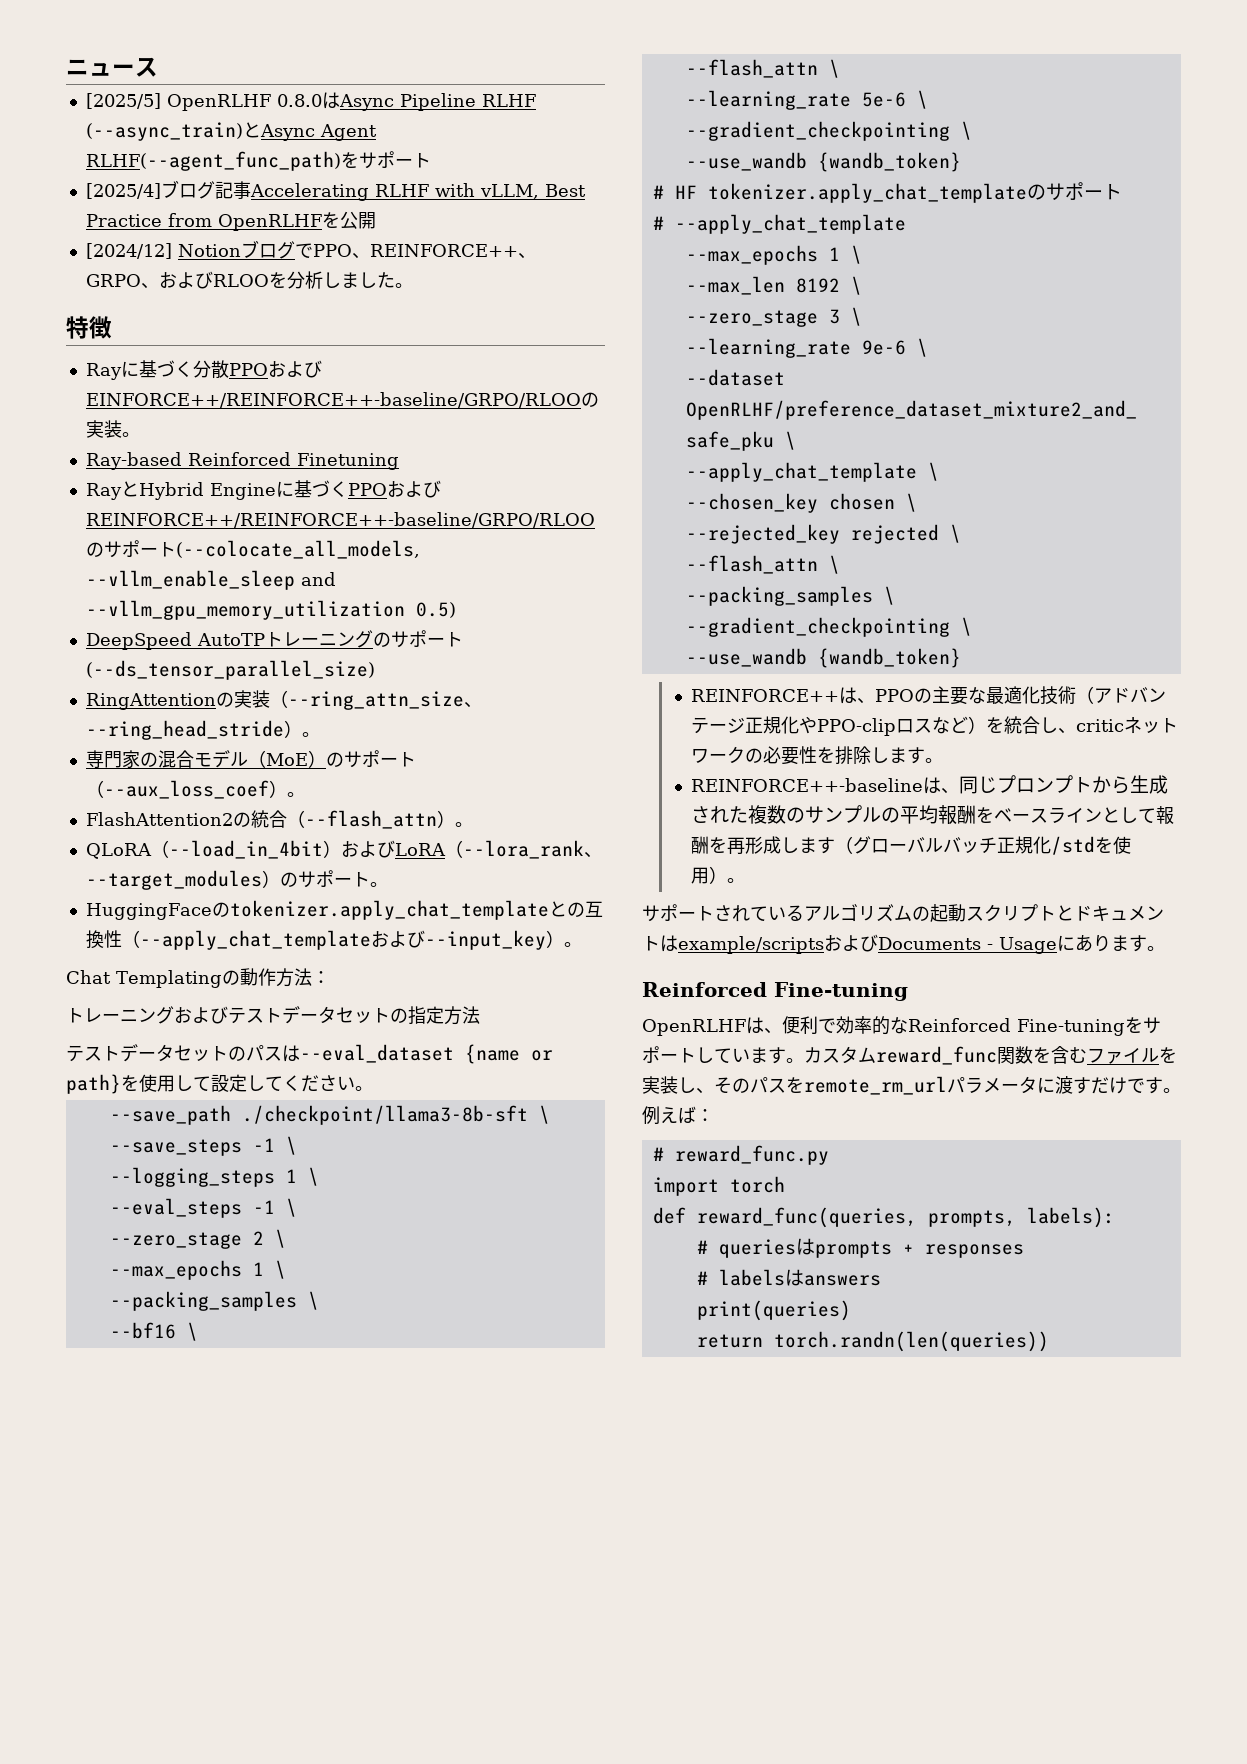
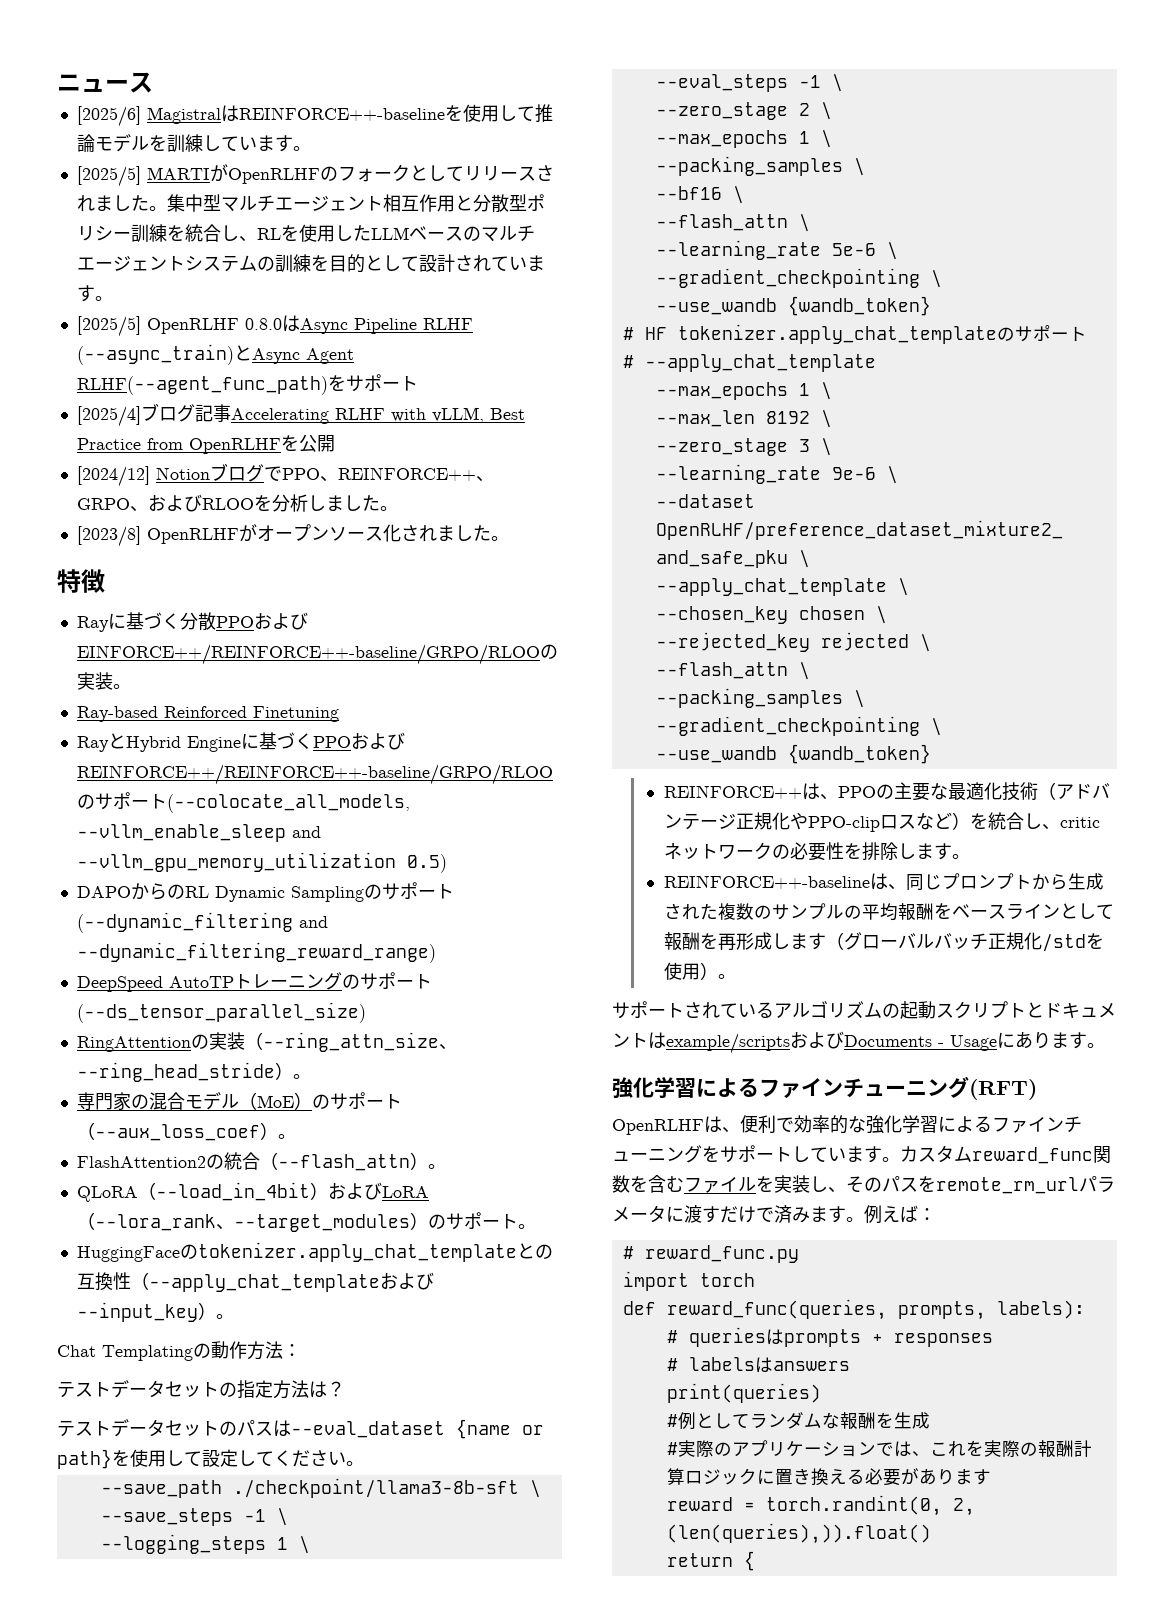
(158, 67) none -> [76,104,553,127] [76,134,311,152] [76,164,554,187] [76,194,545,213] [76,224,535,242] [76,254,545,273] [76,285,113,302] // [2025/6] MagistralはREINFORCE++-baselineを使用して推論モデルを訓練しています。 // [2025/5] MARTIがOpenRLHFのフォークとしてリリースされました。集中型マルチエージェント相互作用と分散型ポリシー訓練を統合し、RLを使用したLLMベースのマルチエージェントシステムの訓練を目的として設計されています。
(413, 285) none -> [76,524,509,547] // [2023/8] OpenRLHFがオープンソース化されました。
(456, 610) none -> [76,882,454,902] [76,912,328,933] [76,942,436,963] // DAPOからのRL Dynamic Samplingのサポート(--dynamic_filtering and --dynamic_filtering_reward_range)
[66,1006,228,1024] トレーニングおよび -> (301, 1350) none
(480, 1015) none -> [309,1381,345,1398] は？
[642,982,908,1001] Reinforced Fine-tuning -> [612,1076,1037,1100] 強化学習によるファインチューニング(RFT)
[908,1018,1125,1036] Reinforced Fine-tuning -> [866,1115,1082,1134] [612,1145,702,1163] 強化学習によるファインチューニング
(1145, 1085) none -> [774,1205,828,1223] 済みま
(851, 1310) none -> [666,1412,930,1430] [666,1440,1092,1458] [666,1468,991,1486] [666,1495,975,1516] [666,1523,931,1544] // #例としてランダムな報酬を生成 // #実際のアプリケーションでは、これを実際の報酬計算ロジックに置き換える必要があります // reward = torch.randint(0, 2, (len(queries),)).float()
[773,1331,1049,1352] torch.randn(len(queries)) -> [743,1551,755,1571] {

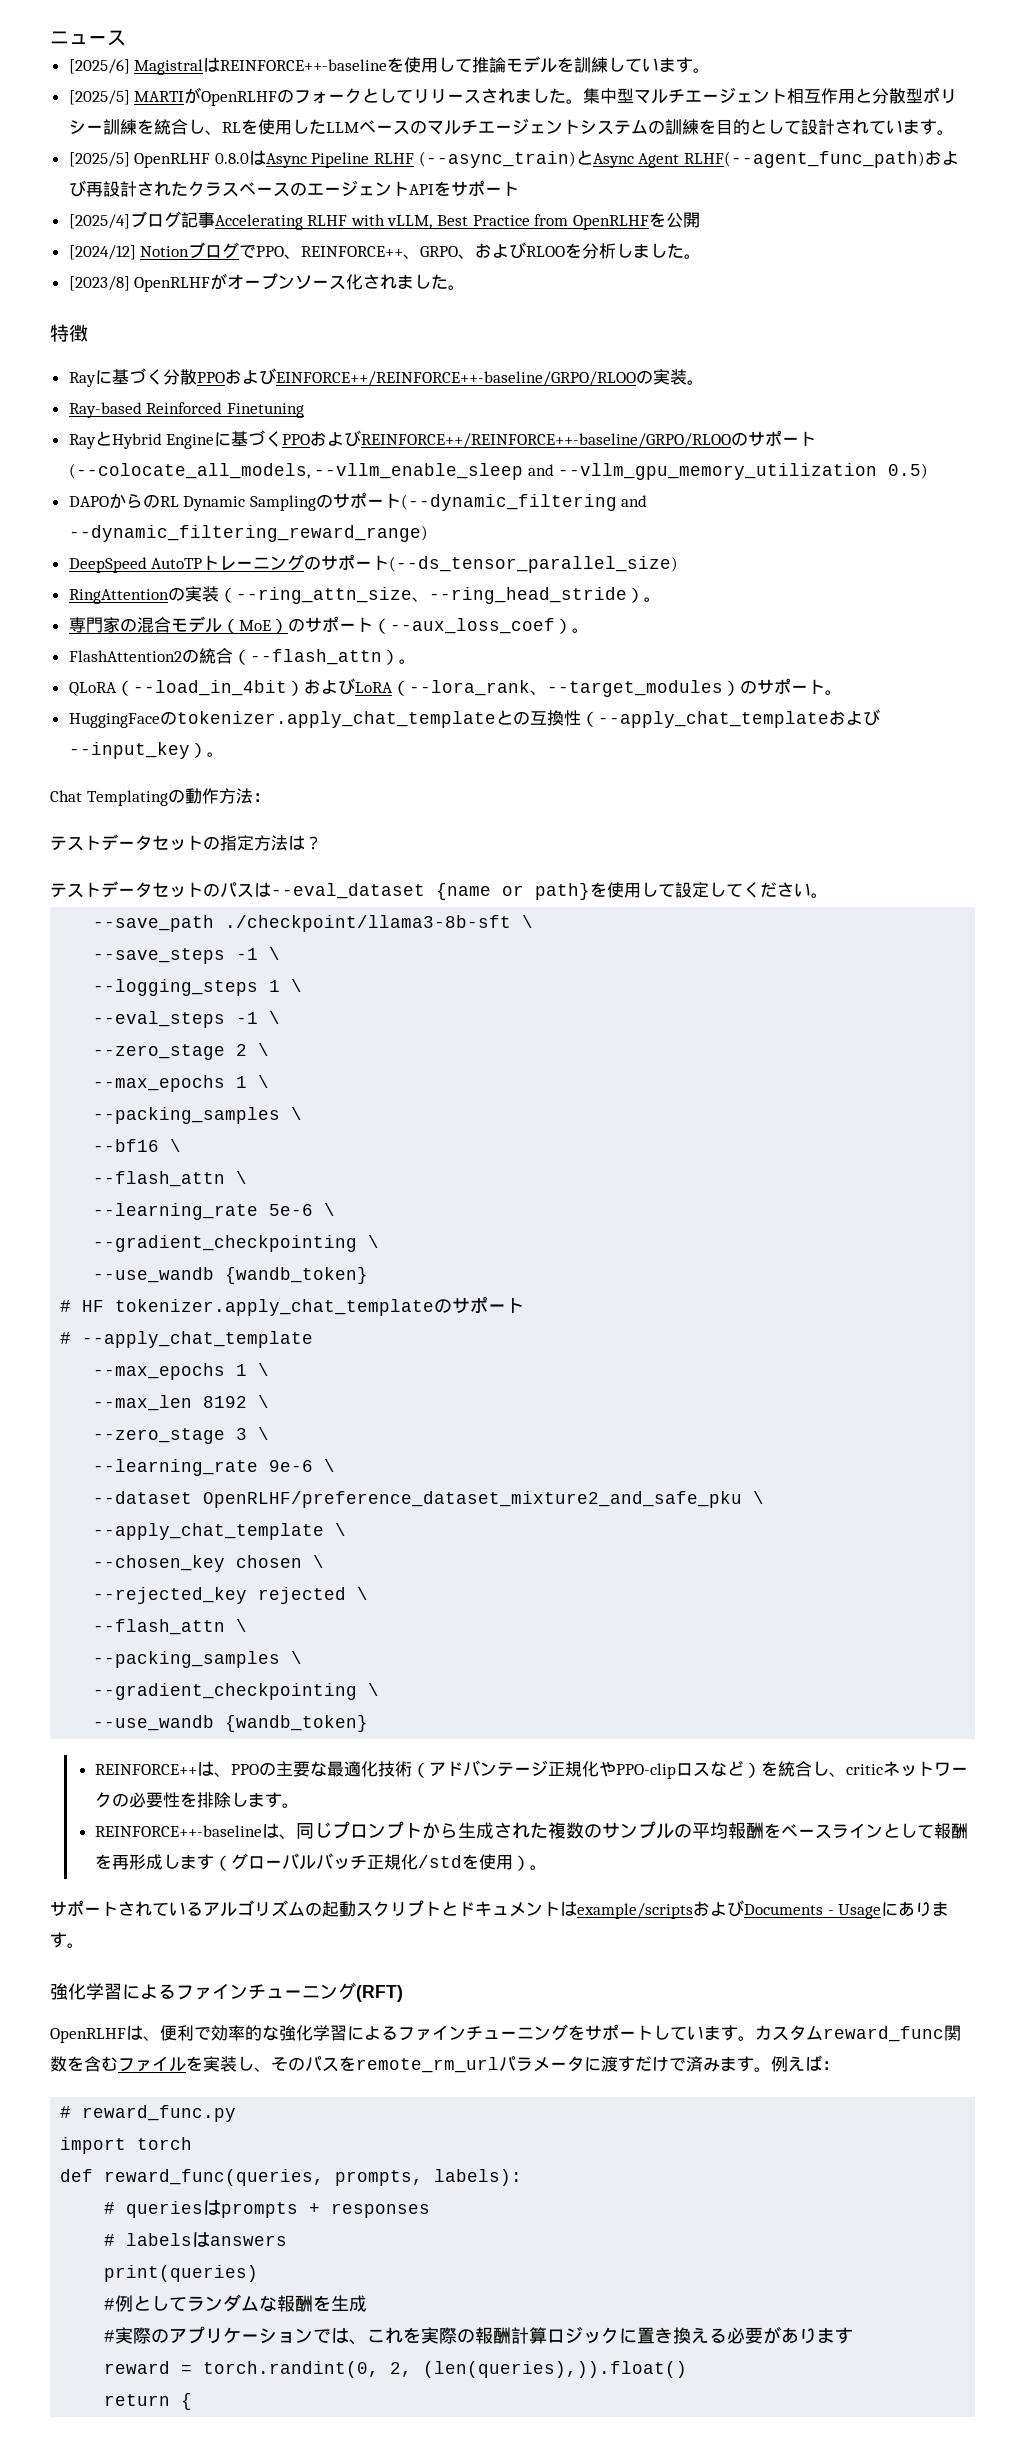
(328, 385) none -> [924,150,959,165] [68,180,434,197] および再設計されたクラスベースのエージェントAPI

